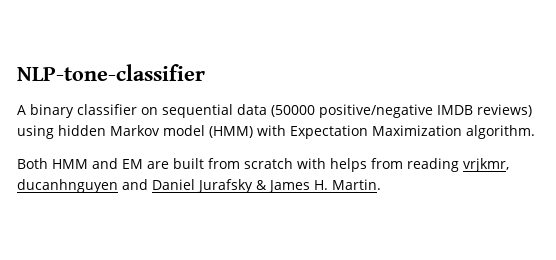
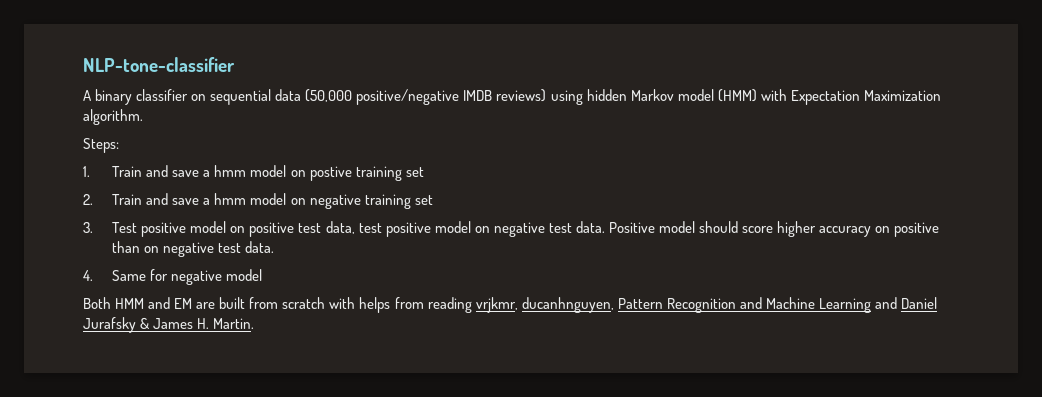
[271,105,315,117] (50000 -> [305,89,353,102] (50,000
(535, 132) none -> [83,138,119,153] [83,165,424,181] [83,193,433,209] [83,221,940,237] [112,241,275,257] [83,269,263,285] // Steps: // 1. Train and save a hmm model on postive training set // 2. Train and save a hmm model on negative training set // 3. Test positive model on positive test data, test positive model on negative test data. Positive model should score higher accuracy on positive than on negative test data. // 4. Same for negative model
[17,179,118,193] ducanhnguyen -> [521,297,871,313] ducanhnguyen, Pattern Recognition and Machine Learning

